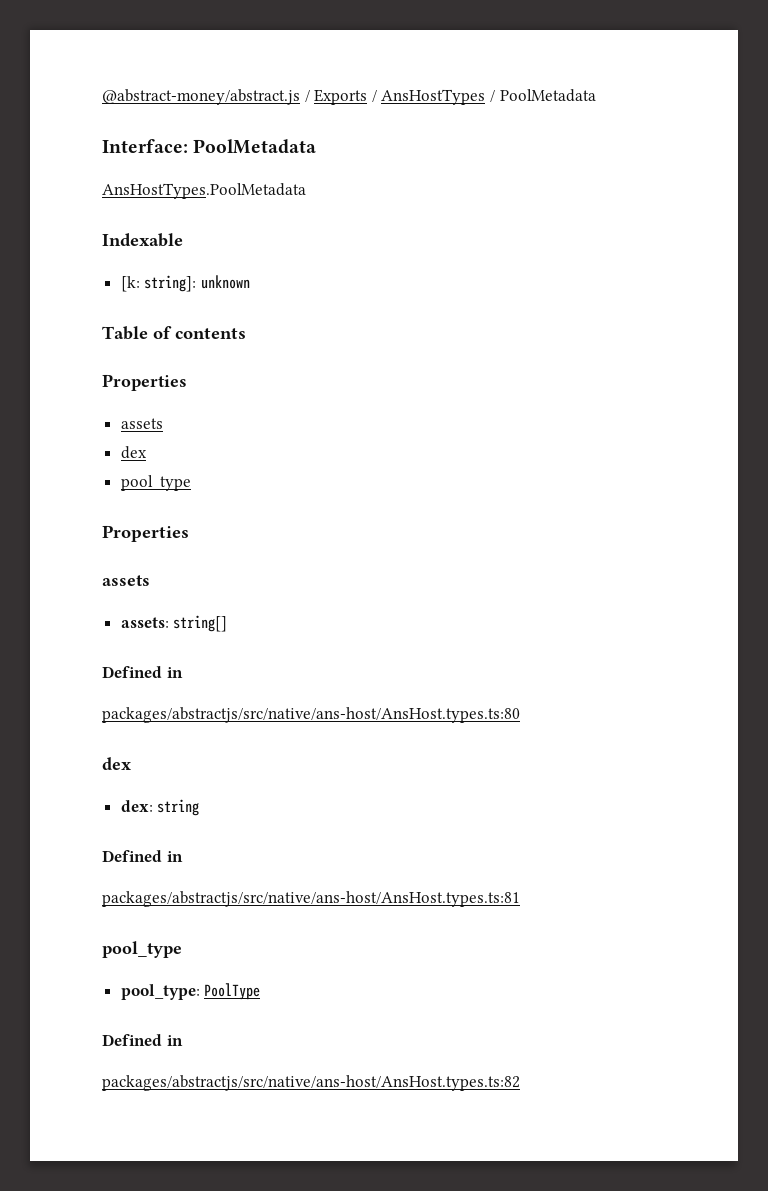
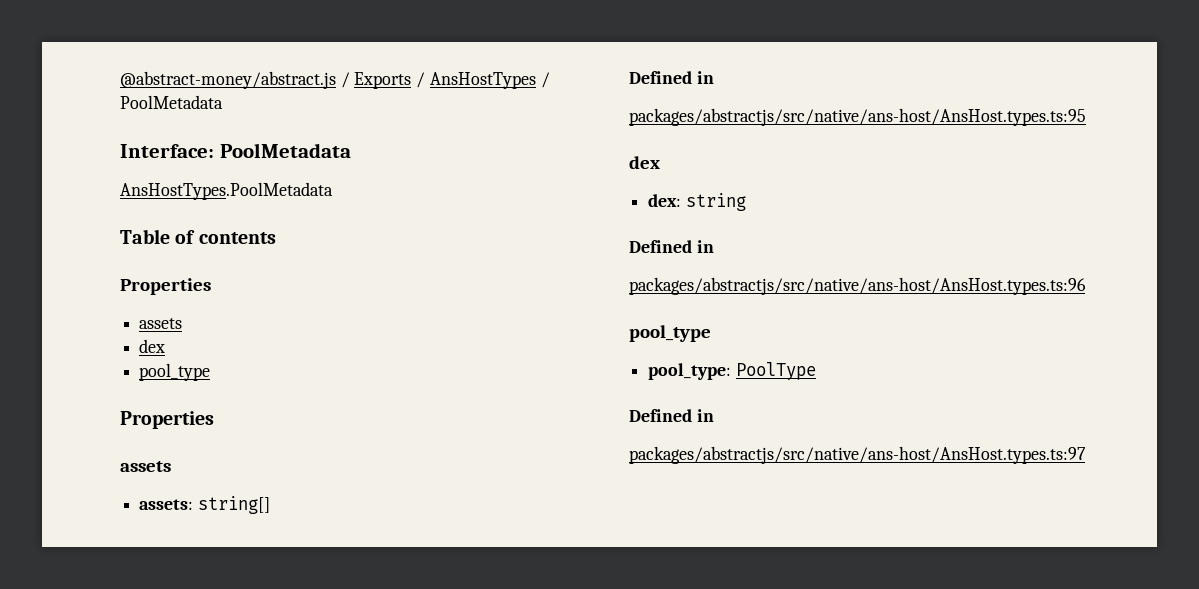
[102,233,183,247] [120,275,250,292] // Indexable // [k: string]: unknown -> (333, 191) none
[102,707,520,723] packages/abstractjs/src/native/ans-host/AnsHost.types.ts:80 -> [629,108,1086,126] packages/abstractjs/src/native/ans-host/AnsHost.types.ts:95
[102,891,520,907] packages/abstractjs/src/native/ans-host/AnsHost.types.ts:81 -> [629,277,1086,295] packages/abstractjs/src/native/ans-host/AnsHost.types.ts:96
[102,1075,520,1091] packages/abstractjs/src/native/ans-host/AnsHost.types.ts:82 -> [629,446,1086,464] packages/abstractjs/src/native/ans-host/AnsHost.types.ts:97

